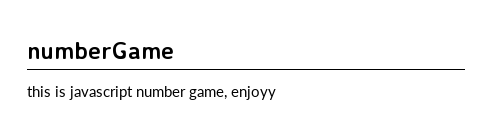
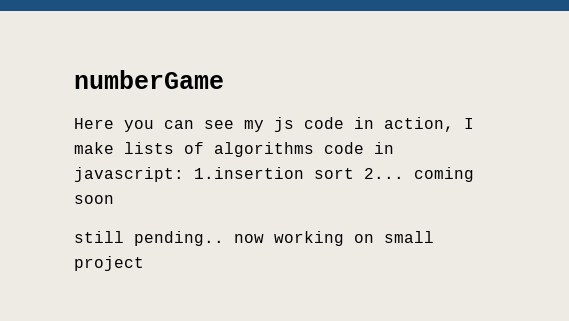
[27,86,276,100] this is javascript number game, enjoyy -> [74,117,474,132] [74,142,394,157] [74,167,474,182] [74,195,114,204] [74,231,434,246] [74,256,144,271] Here you can see my js code in action, I make lists of algorithms code in javascript: 1.insertion sort 2... coming soon // still pending.. now working on small project

